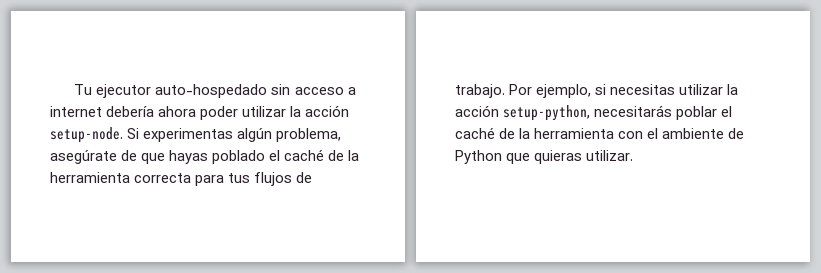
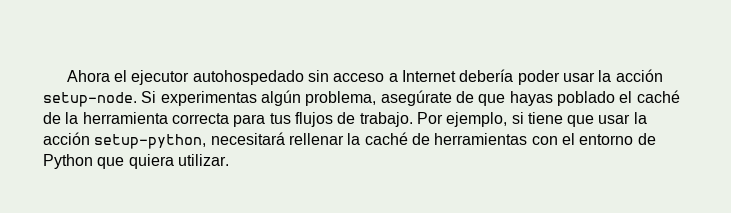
[74,84,356,98] [50,106,287,120] Tu ejecutor auto-hospedado sin acceso a internet debería ahora poder utilizar -> [66,69,595,85] Ahora el ejecutor autohospedado sin acceso a Internet debería poder usar
[610,84,739,95] [455,105,733,121] [455,127,615,139] necesitas utilizar la acción setup-python, necesitarás poblar el caché de la herramienta -> [527,112,647,127] [43,132,528,149] tiene que usar la acción setup-python, necesitará rellenar la caché de herramientas
[662,128,725,139] ambiente -> [579,134,634,145] entorno
[534,150,583,164] quieras -> [128,154,174,169] quiera

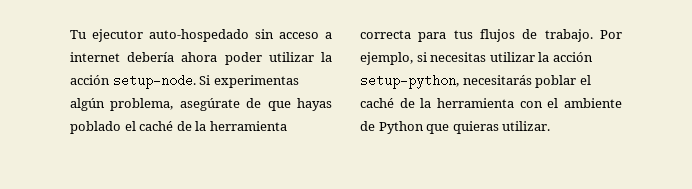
[66,69,595,85] Ahora el ejecutor autohospedado sin acceso a Internet debería poder usar -> [70,29,332,42] [70,52,314,65] Tu ejecutor auto-hospedado sin acceso a internet debería ahora poder utilizar
[527,112,647,127] [43,132,528,149] tiene que usar la acción setup-python, necesitará rellenar la caché de herramientas -> [430,52,593,62] [360,74,591,89] [360,98,514,108] necesitas utilizar la acción setup-python, necesitarás poblar el caché de la herramienta
[579,134,634,145] entorno -> [564,98,622,108] ambiente
[128,154,174,169] quiera -> [452,121,499,134] quieras

